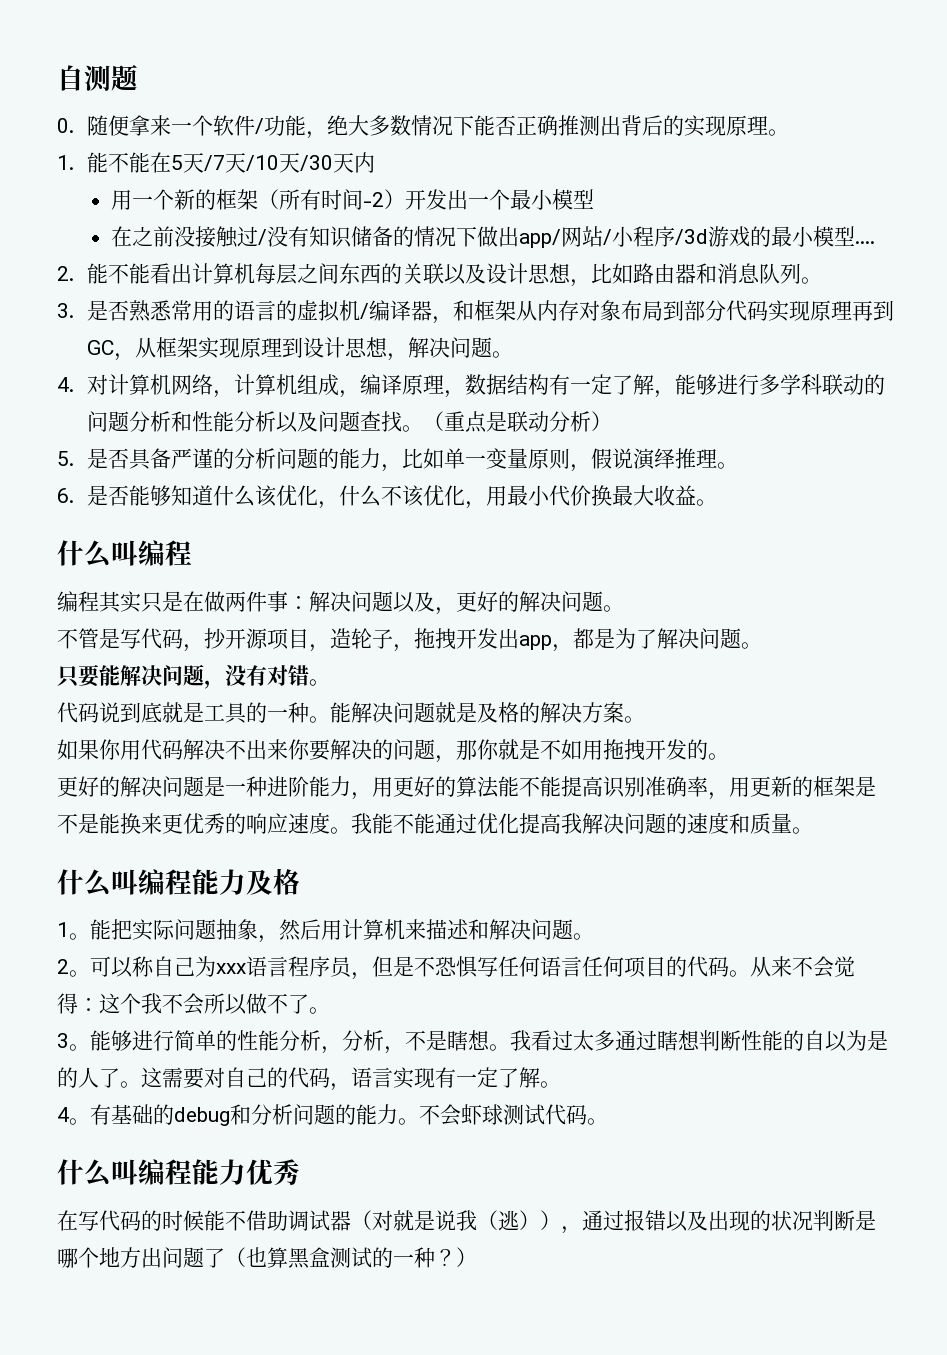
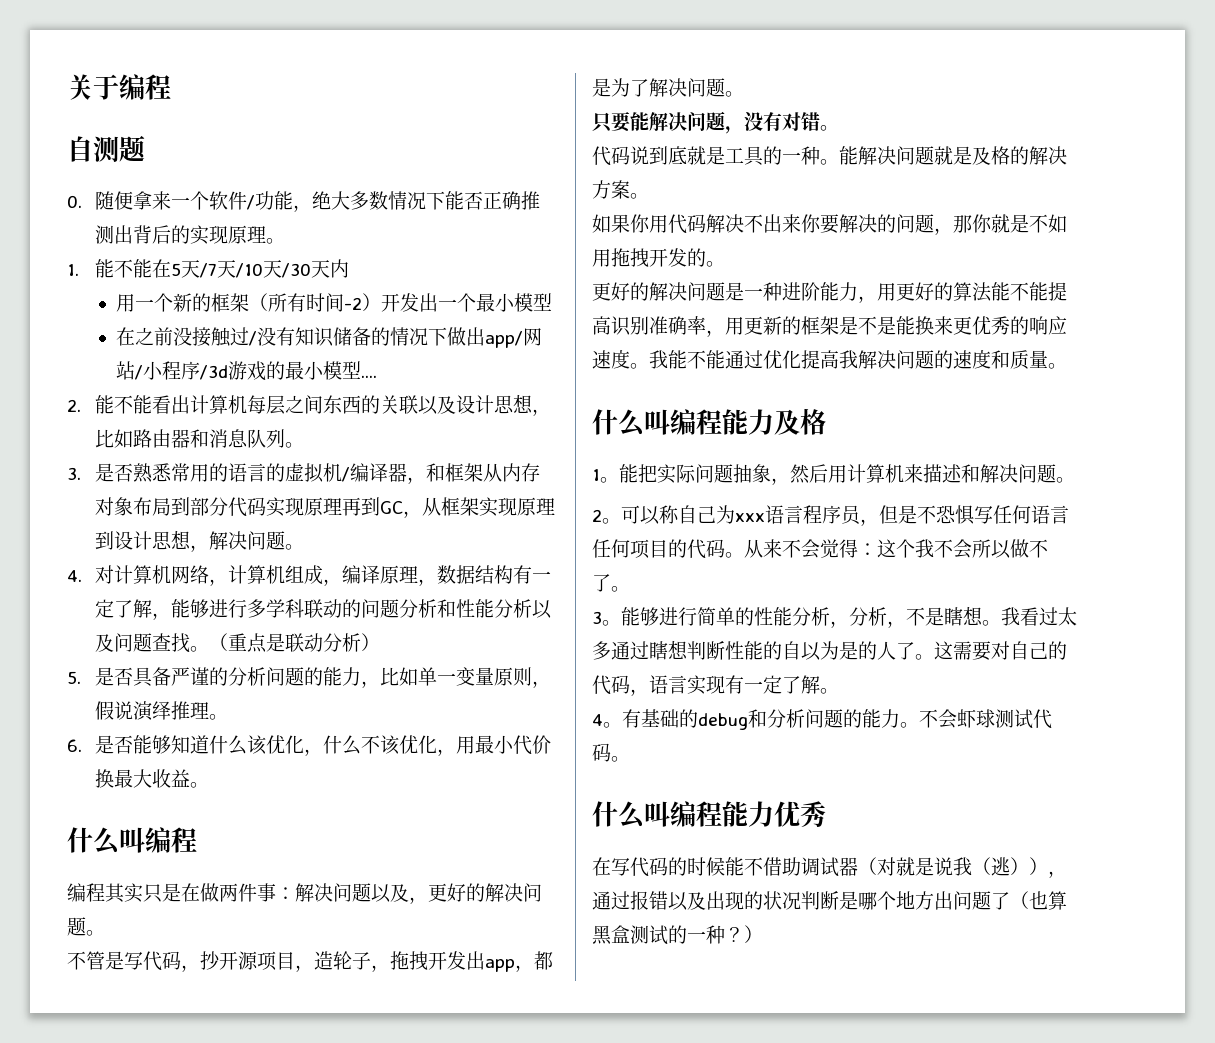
(57, 78) none -> [67,74,171,100] 关于编程 //

